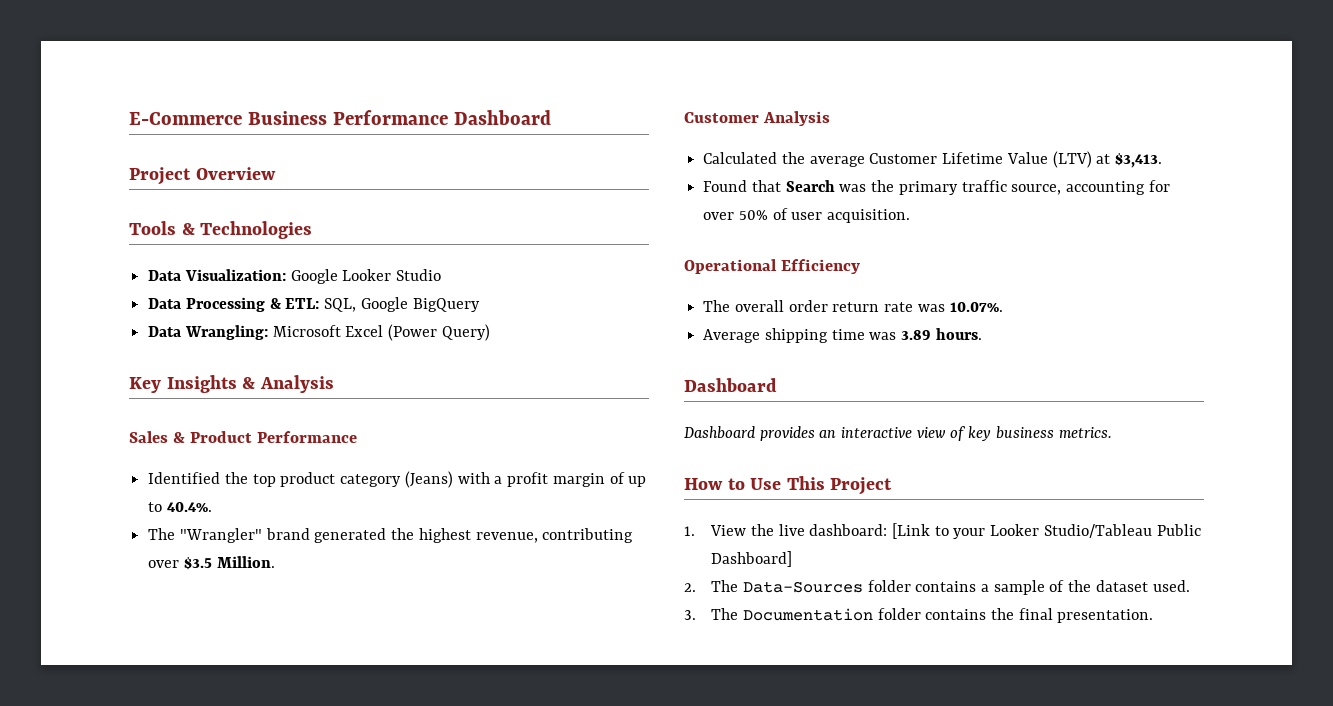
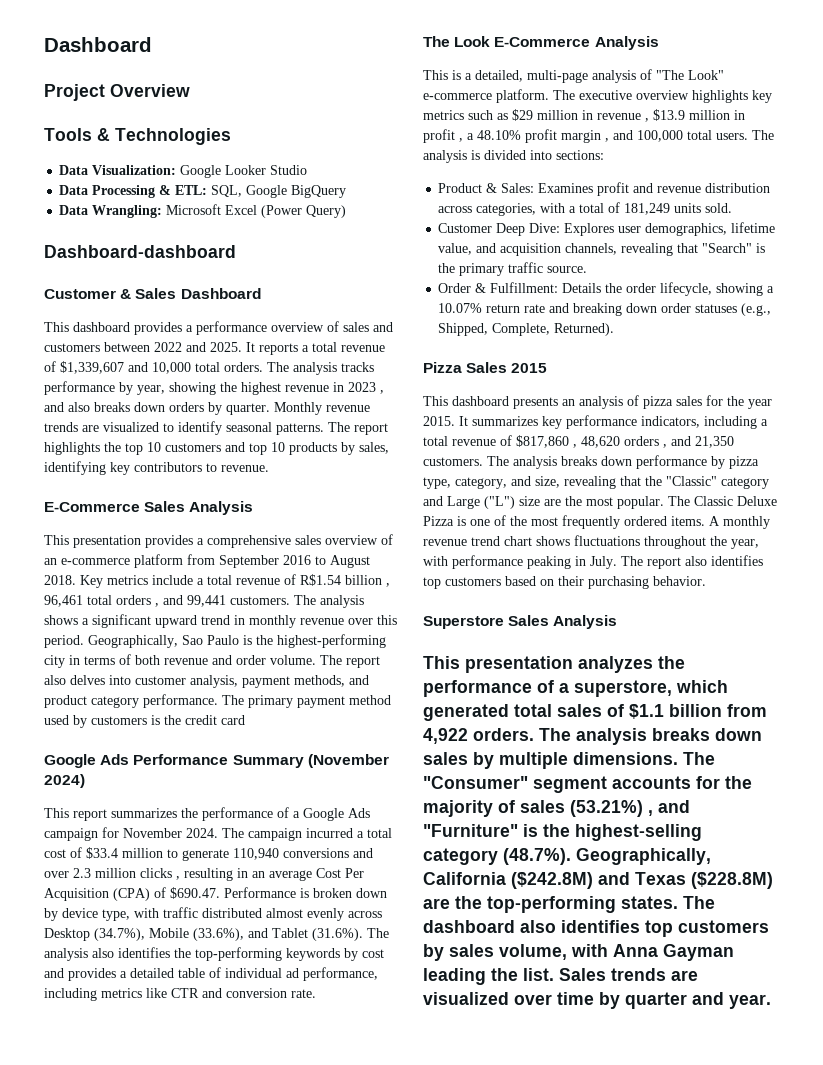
[129,110,448,125] E-Commerce Business Performance -> (44, 44) none
[129,375,334,393] [129,431,358,443] [148,471,647,488] [148,502,212,512] [148,528,634,543] [148,556,275,570] [684,111,831,126] [703,151,1163,168] [703,180,1170,195] [703,208,911,223] [684,259,861,274] [703,300,1003,312] [703,328,982,343] [684,378,777,392] [684,426,1112,441] [684,476,893,495] [684,523,1201,539] [711,551,793,567] [684,580,1190,595] [684,608,1154,623] Key Insights & Analysis // Sales & Product Performance // Identified the top product category (Jeans) with a profit margin of up to 40.4%. // The "Wrangler" brand generated the highest revenue, contributing over $3.5 Million. // Customer Analysis // Calculated the average Customer Lifetime Value (LTV) at $3,413. // Found that Search was the primary traffic source, accounting for over 50% of user acquisition. // Operational Efficiency // The overall order return rate was 10.07%. // Average shipping time was 3.89 hours. // Dashboard // Dashboard provides an interactive view of key business metrics. // How to Use This Project // 1. View the live dashboard: [Link to your Looker Studio/Tableau Public Dashboard] // 2. The Data-Sources folder contains a sample of the dataset used. // 3. The Documentation folder contains the final presentation. -> [44,245,236,258] [44,288,261,299] [44,321,393,335] [44,342,385,355] [44,361,374,375] [44,381,384,395] [44,402,370,415] [44,421,388,435] [44,442,389,455] [44,461,269,475] [44,501,254,515] [44,534,393,548] [44,554,370,568] [44,574,390,588] [44,595,364,608] [44,614,397,628] [44,634,386,648] [44,654,380,668] [44,675,369,688] [44,694,391,708] [44,715,245,728] [44,754,389,768] [44,774,85,788] [44,807,370,821] [44,827,392,841] [44,847,373,861] [44,868,364,881] [44,887,387,901] [44,907,382,921] [44,928,389,941] [44,947,384,961] [44,967,378,981] [44,988,316,1001] [423,36,659,50] [423,69,724,83] [423,89,772,103] [423,109,745,122] [423,129,774,143] [423,150,604,163] [438,182,771,196] [438,202,733,216] [438,222,776,236] [438,243,766,256] [438,262,588,276] [438,282,775,296] [438,303,772,316] [438,323,615,336] [423,362,548,373] [423,395,772,409] [423,415,768,429] [423,435,734,448] [423,455,759,469] [423,476,769,489] [423,496,777,509] [423,515,770,529] [423,535,759,549] [423,555,763,569] [423,576,706,589] [423,615,618,629] [423,656,685,673] [423,680,728,697] [423,704,767,721] [423,728,762,745] [423,752,715,769] [423,776,752,793] [423,800,690,817] [423,824,702,841] [423,848,711,865] [423,872,773,889] [423,896,715,913] [423,920,769,937] [423,944,734,961] [423,968,698,985] [423,992,771,1009] Dashboard-dashboard // Customer & Sales Dashboard // This dashboard provides a performance overview of sales and customers between 2022 and 2025. It reports a total revenue of $1,339,607 and 10,000 total orders. The analysis tracks performance by year, showing the highest revenue in 2023 , and also breaks down orders by quarter. Monthly revenue trends are visualized to identify seasonal patterns. The report highlights the top 10 customers and top 10 products by sales, identifying key contributors to revenue. // E-Commerce Sales Analysis // This presentation provides a comprehensive sales overview of an e-commerce platform from September 2016 to August 2018. Key metrics include a total revenue of R$1.54 billion , 96,461 total orders , and 99,441 customers. The analysis shows a significant upward trend in monthly revenue over this period. Geographically, Sao Paulo is the highest-performing city in terms of both revenue and order volume. The report also delves into customer analysis, payment methods, and product category performance. The primary payment method used by customers is the credit card // Google Ads Performance Summary (November 2024) // This report summarizes the performance of a Google Ads campaign for November 2024. The campaign incurred a total cost of $33.4 million to generate 110,940 conversions and over 2.3 million clicks , resulting in an average Cost Per Acquisition (CPA) of $690.47. Performance is broken down by device type, with traffic distributed almost evenly across Desktop (34.7%), Mobile (33.6%), and Tablet (31.6%). The analysis also identifies the top-performing keywords by cost and provides a detailed table of individual ad performance, including metrics like CTR and conversion rate. // The Look E-Commerce Analysis // This is a detailed, multi-page analysis of "The Look" e-commerce platform. The executive overview highlights key metrics such as $29 million in revenue , $13.9 million in profit , a 48.10% profit margin , and 100,000 total users. The analysis is divided into sections: // Product & Sales: Examines profit and revenue distribution across categories, with a total of 181,249 units sold. // Customer Deep Dive: Explores user demographics, lifetime value, and acquisition channels, revealing that "Search" is the primary traffic source. // Order & Fulfillment: Details the order lifecycle, showing a 10.07% return rate and breaking down order statuses (e.g., Shipped, Complete, Returned). // Pizza Sales 2015 // This dashboard presents an analysis of pizza sales for the year 2015. It summarizes key performance indicators, including a total revenue of $817,860 , 48,620 orders , and 21,350 customers. The analysis breaks down performance by pizza type, category, and size, revealing that the "Classic" category and Large ("L") size are the most popular. The Classic Deluxe Pizza is one of the most frequently ordered items. A monthly revenue trend chart shows fluctuations throughout the year, with performance peaking in July. The report also identifies top customers based on their purchasing behavior. // Superstore Sales Analysis // This presentation analyzes the performance of a superstore, which generated total sales of $1.1 billion from 4,922 orders. The analysis breaks down sales by multiple dimensions. The "Consumer" segment accounts for the majority of sales (53.21%) , and "Furniture" is the highest-selling category (48.7%). Geographically, California ($242.8M) and Texas ($228.8M) are the top-performing states. The dashboard also identifies top customers by sales volume, with Anna Gayman leading the list. Sales trends are visualized over time by quarter and year.

